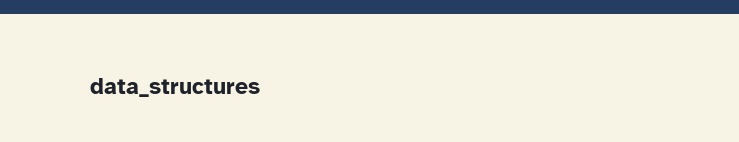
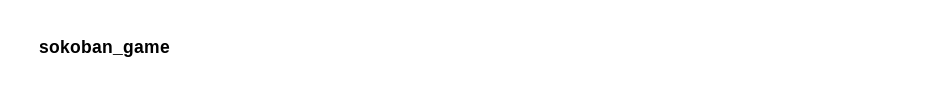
[90,78,260,97] data_structures -> [39,40,170,57] sokoban_game

